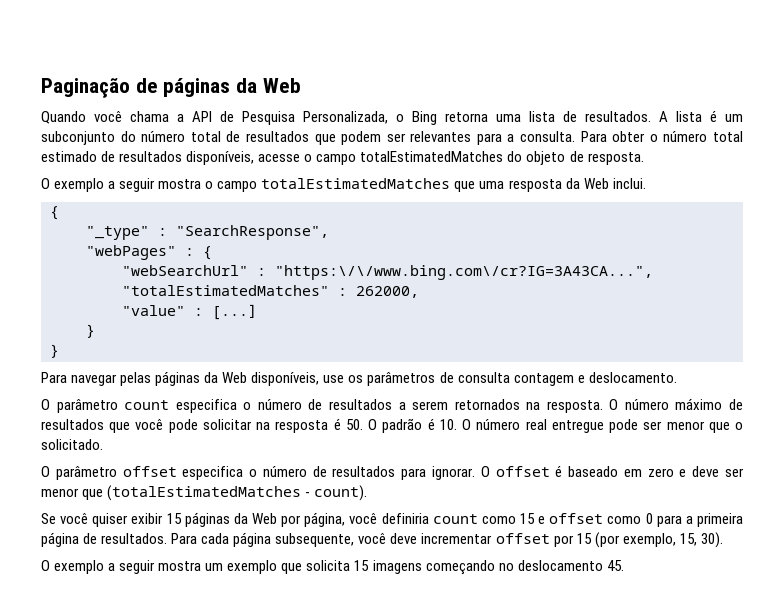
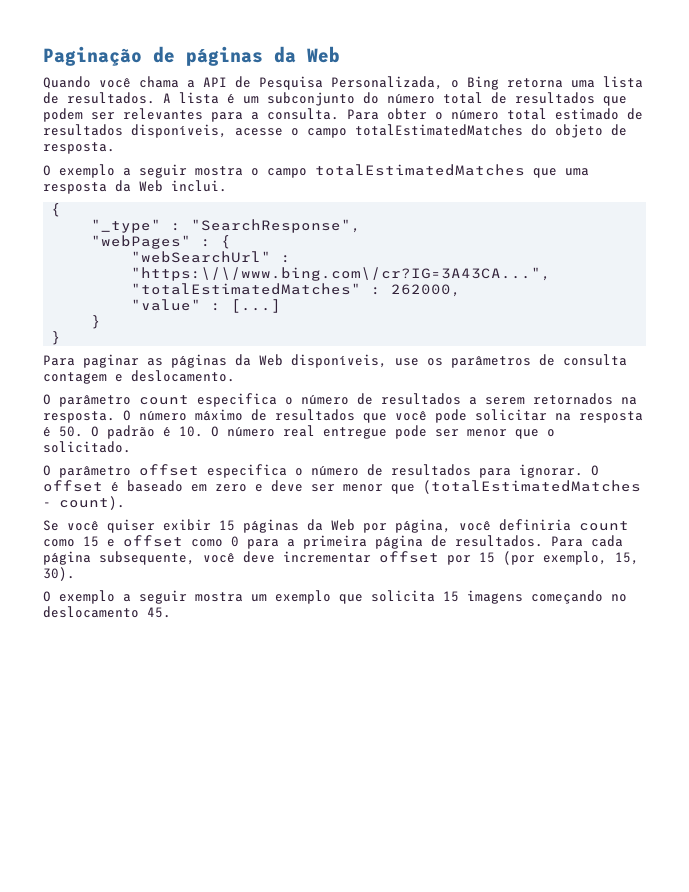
[71,372,152,386] navegar pelas -> [83,354,163,368] paginar as

